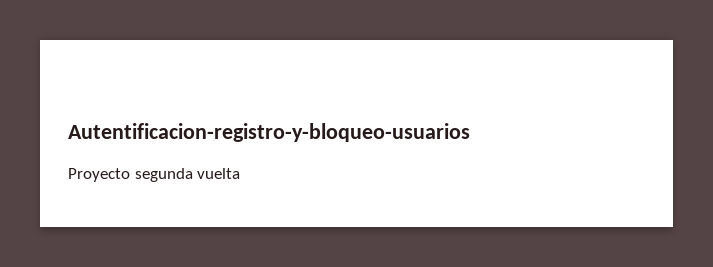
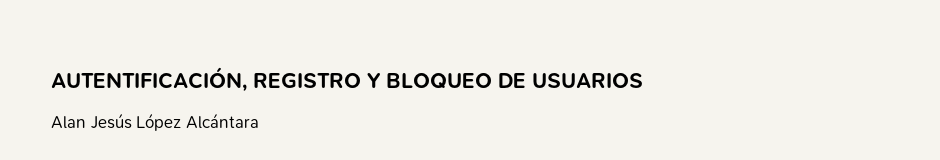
[68,123,470,142] [68,168,241,182] Autentificacion-registro-y-bloqueo-usuarios // Proyecto segunda vuelta -> [51,67,643,92] [51,113,259,131] AUTENTIFICACIÓN, REGISTRO Y BLOQUEO DE USUARIOS // Alan Jesús López Alcántara

